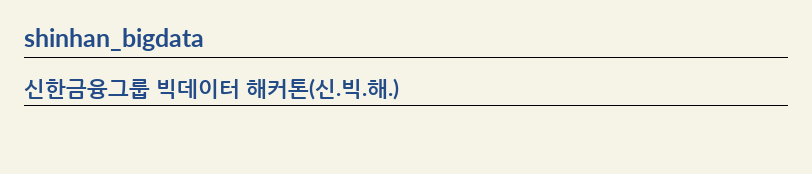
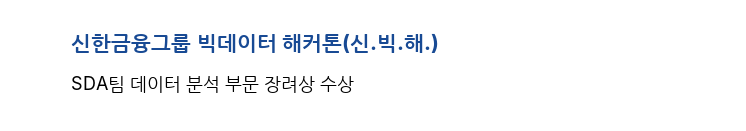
[24,28,204,51] shinhan_bigdata // -> (71, 43) none
(399, 89) none -> [71,76,354,93] // SDA팀 데이터 분석 부문 장려상 수상

